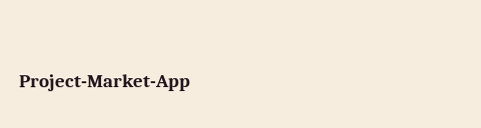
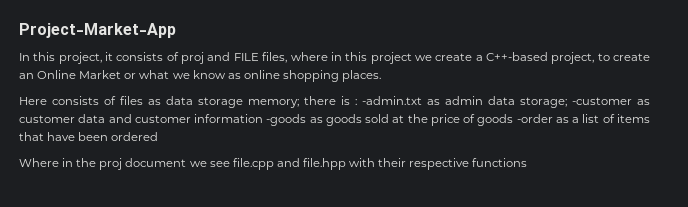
(191, 83) none -> [19,52,651,64] [19,70,382,82] [19,96,650,108] [19,114,650,126] [19,132,159,141] [19,158,528,170] // In this project, it consists of proj and FILE files, where in this project we create a C++-based project, to create an Online Market or what we know as online shopping places. // Here consists of files as data storage memory; there is : -admin.txt as admin data storage; -customer as customer data and customer information -goods as goods sold at the price of goods -order as a list of items that have been ordered // Where in the proj document we see file.cpp and file.hpp with their respective functions

